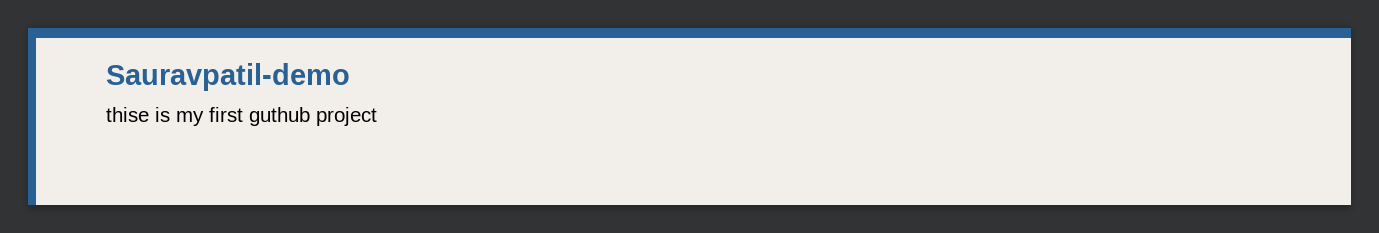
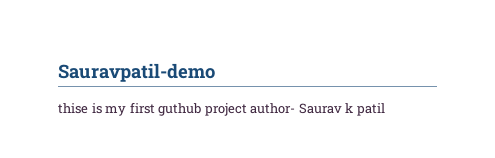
(377, 116) none -> [250,103,385,116] author- Saurav k patil

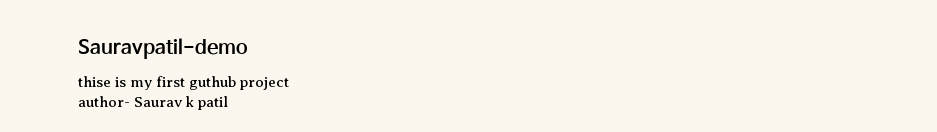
(247, 109) none -> (290, 83) //

